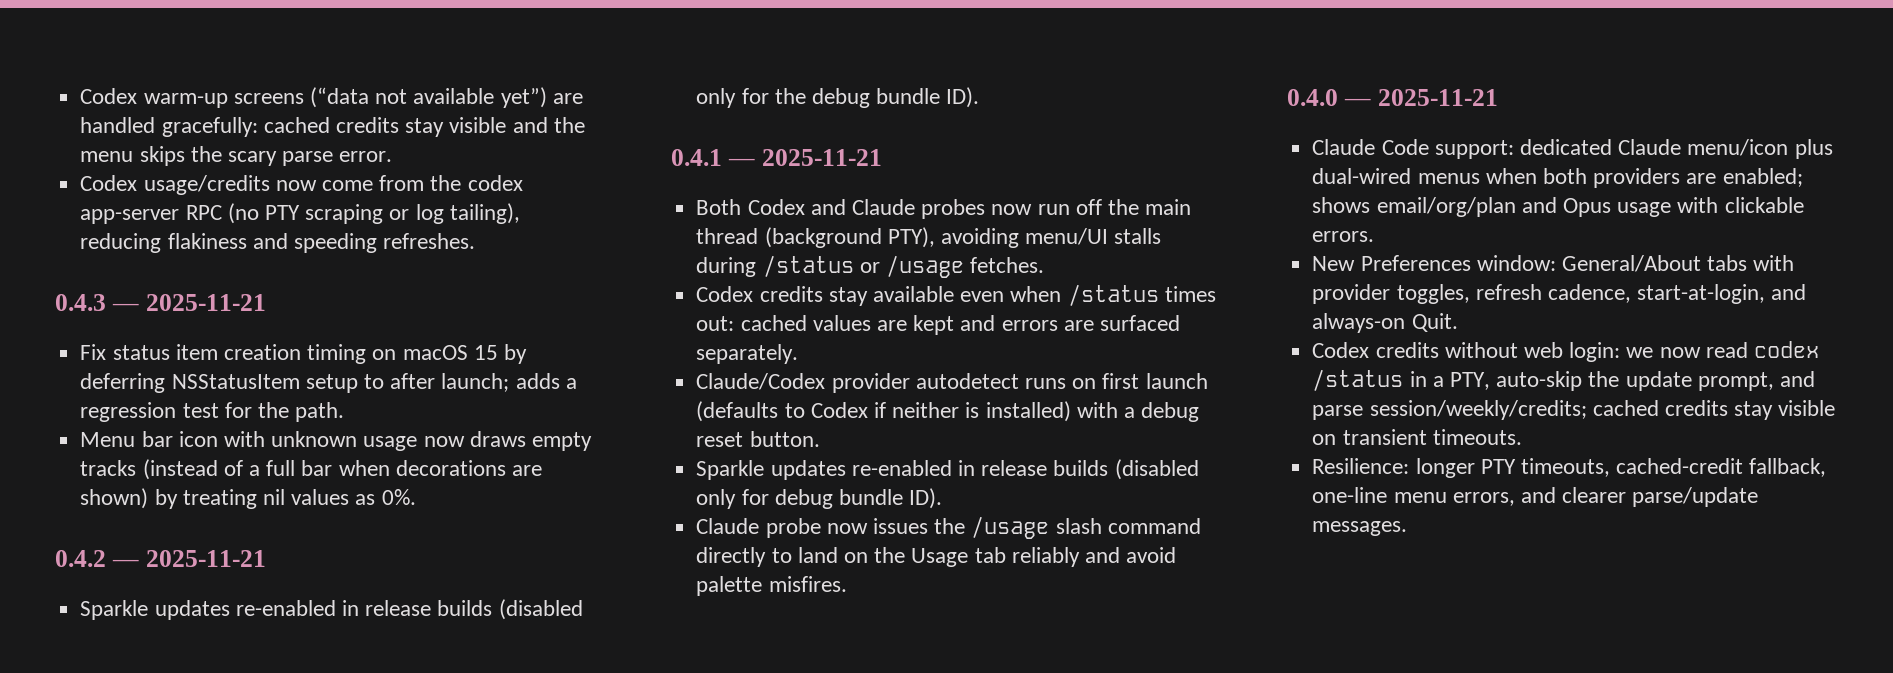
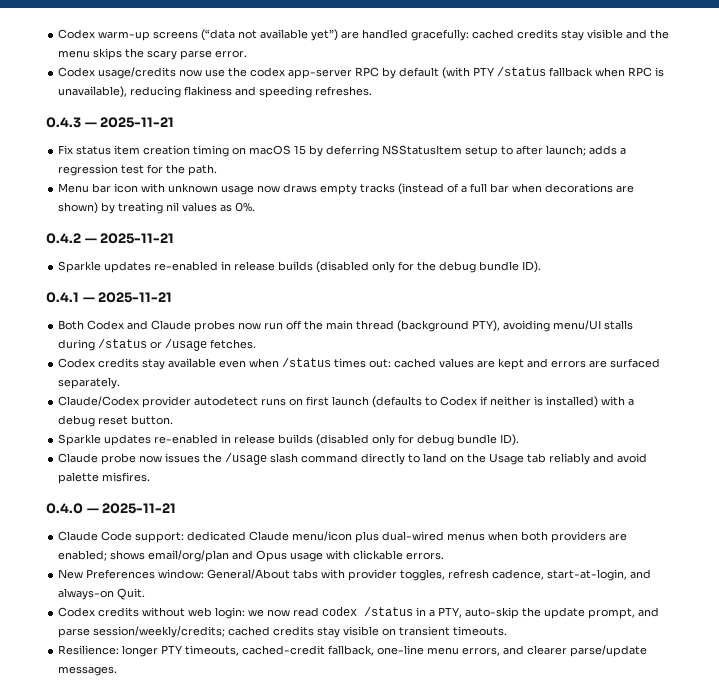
[321,175,425,191] come from -> [205,69,226,77] use
[227,203,520,224] (no PTY scraping or log tailing), -> [382,67,665,79] [58,86,128,98] by default (with PTY /status fallback when RPC is unavailable),

